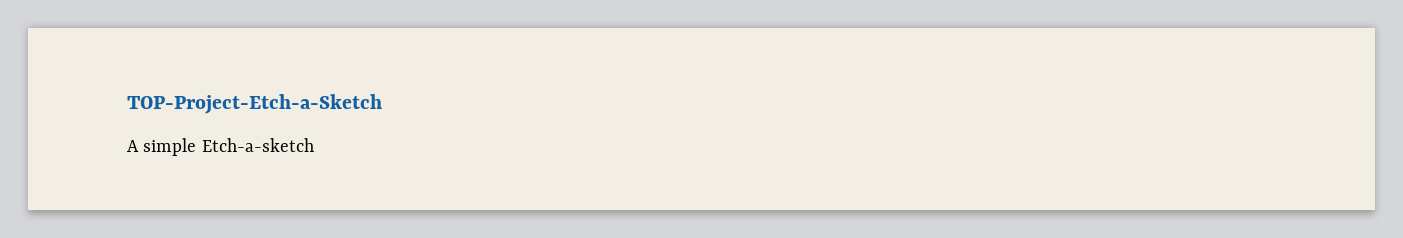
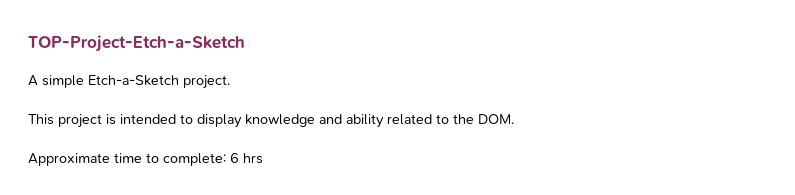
[201,138,314,152] Etch-a-sketch -> [88,75,230,89] [28,114,514,128] [28,153,263,166] Etch-a-Sketch project. // This project is intended to display knowledge and ability related to the DOM. // Approximate time to complete: 6 hrs

